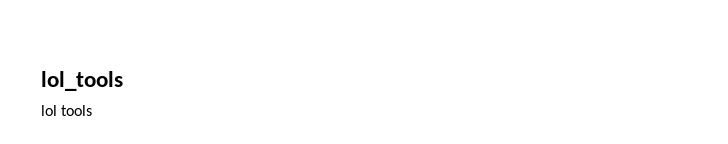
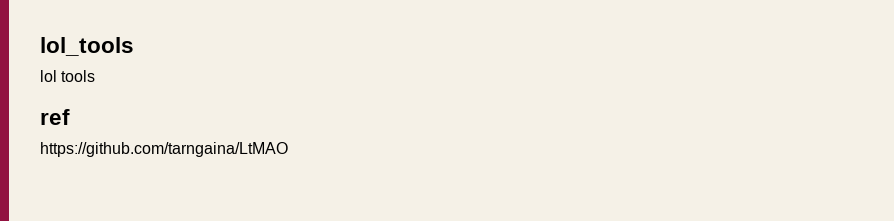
(93, 110) none -> [40,109,70,125] [40,142,288,157] // ref // https://github.com/tarngaina/LtMAO

